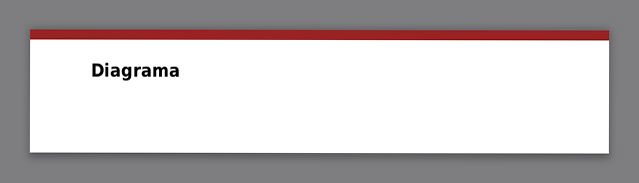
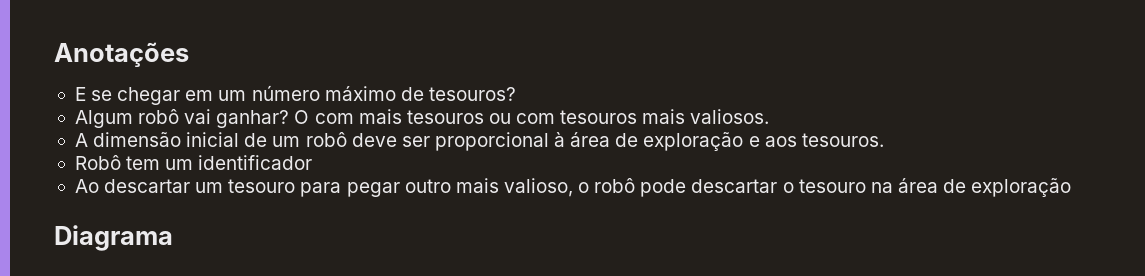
(91, 71) none -> [54,42,189,67] [74,85,516,105] [74,109,770,128] [74,132,884,151] [74,155,313,170] [74,178,1072,197] Anotações // E se chegar em um número máximo de tesouros? // Algum robô vai ganhar? O com mais tesouros ou com tesouros mais valiosos. // A dimensão inicial de um robô deve ser proporcional à área de exploração e aos tesouros. // Robô tem um identificador // Ao descartar um tesouro para pegar outro mais valioso, o robô pode descartar o tesouro na área de exploração //

